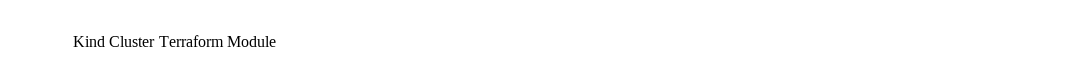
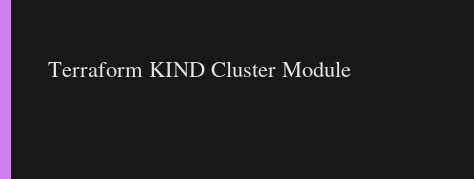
[73,35,224,47] Kind Cluster Terraform -> [48,61,277,77] Terraform KIND Cluster

